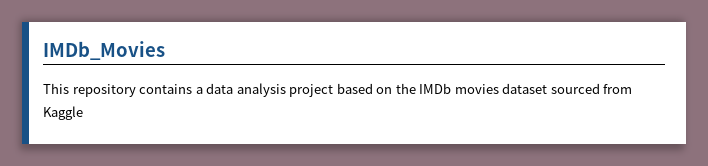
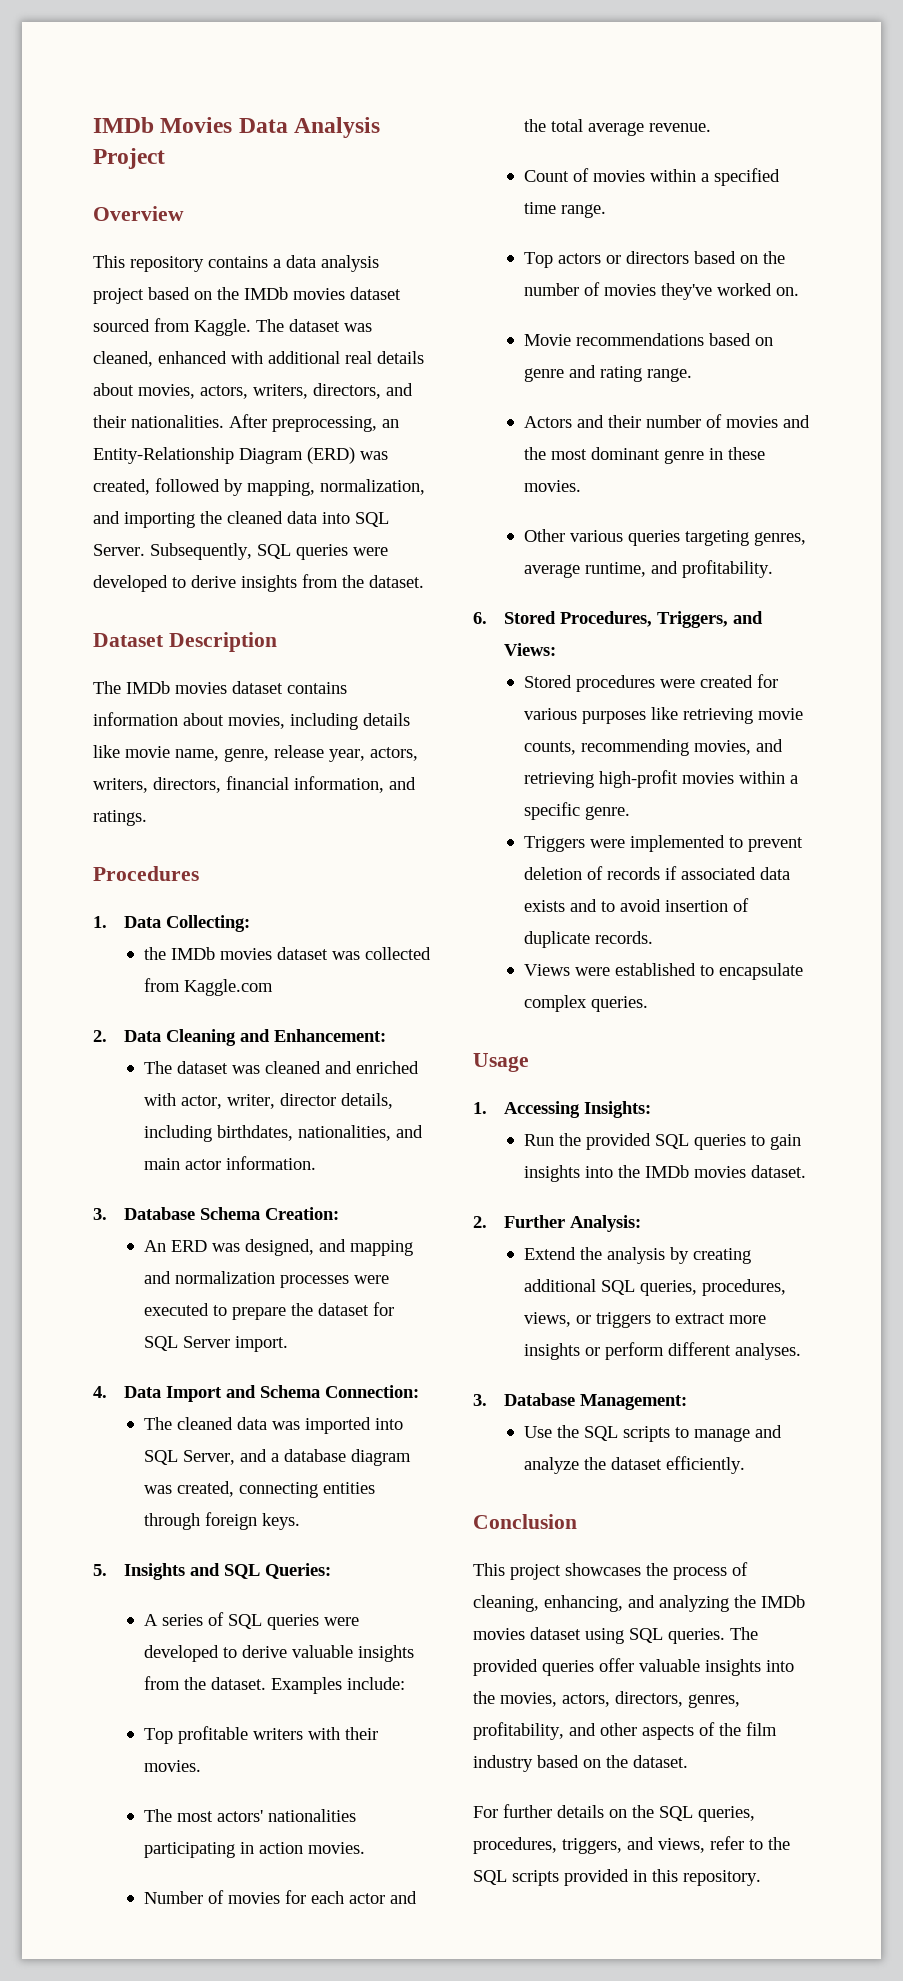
[43,41,165,60] IMDb_Movies -> [93,117,381,138] [93,148,165,169] [93,206,184,221] IMDb Movies Data Analysis Project // Overview
[43,106,83,120] Kaggle -> [194,319,372,336] [93,351,424,367] [93,383,413,399] [93,414,399,432] [93,447,388,464] [93,478,425,496] [93,511,389,528] [93,543,388,560] [93,574,424,592] [93,632,277,652] [93,681,347,694] [93,712,410,730] [93,745,418,762] [93,776,416,793] [93,810,147,826] [93,866,199,881] [93,915,250,932] [143,947,431,960] [143,978,273,996] [93,1029,386,1046] [143,1061,419,1074] [143,1093,393,1109] [143,1125,423,1142] [143,1156,316,1170] [93,1207,339,1220] [143,1239,413,1256] [143,1271,389,1288] [143,1302,394,1320] [143,1336,288,1352] [93,1385,419,1402] [143,1417,403,1434] [143,1449,411,1466] [143,1481,375,1498] [143,1512,300,1530] [93,1563,331,1580] [143,1612,359,1630] [143,1645,414,1662] [143,1676,405,1694] [143,1726,378,1744] [143,1760,201,1772] [143,1809,356,1822] [143,1842,365,1858] [143,1890,417,1904] [523,119,711,136] [523,168,780,186] [523,202,606,218] [523,251,785,268] [523,282,799,300] [523,333,773,346] [523,365,692,382] [523,414,810,428] [523,447,765,464] [523,480,581,492] [523,529,806,546] [523,560,773,578] [473,611,763,628] [503,643,556,656] [523,674,778,692] [523,707,803,724] [523,739,783,756] [523,770,798,788] [523,802,630,820] [523,835,803,852] [523,866,790,880] [523,898,749,912] [523,931,653,948] [523,963,803,980] [523,995,648,1012] [473,1053,529,1072] [473,1101,651,1118] [523,1133,801,1150] [523,1165,806,1182] [473,1215,641,1232] [523,1247,751,1264] [523,1279,786,1296] [523,1312,766,1328] [523,1342,801,1360] [473,1393,687,1410] [523,1425,782,1442] [523,1456,745,1474] [473,1514,577,1529] [473,1562,748,1580] [473,1595,805,1612] [473,1627,758,1644] [473,1658,794,1676] [473,1691,740,1708] [473,1722,777,1740] [473,1755,688,1772] [473,1804,755,1822] [473,1836,790,1854] [473,1869,761,1886] Kaggle. The dataset was cleaned, enhanced with additional real details about movies, actors, writers, directors, and their nationalities. After preprocessing, an Entity-Relationship Diagram (ERD) was created, followed by mapping, normalization, and importing the cleaned data into SQL Server. Subsequently, SQL queries were developed to derive insights from the dataset. // Dataset Description // The IMDb movies dataset contains information about movies, including details like movie name, genre, release year, actors, writers, directors, financial information, and ratings. // Procedures // 1. Data Collecting: // the IMDb movies dataset was collected from Kaggle.com // 2. Data Cleaning and Enhancement: // The dataset was cleaned and enriched with actor, writer, director details, including birthdates, nationalities, and main actor information. // 3. Database Schema Creation: // An ERD was designed, and mapping and normalization processes were executed to prepare the dataset for SQL Server import. // 4. Data Import and Schema Connection: // The cleaned data was imported into SQL Server, and a database diagram was created, connecting entities through foreign keys. // 5. Insights and SQL Queries: // A series of SQL queries were developed to derive valuable insights from the dataset. Examples include: // Top profitable writers with their movies. // The most actors' nationalities participating in action movies. // Number of movies for each actor and the total average revenue. // Count of movies within a specified time range. // Top actors or directors based on the number of movies they've worked on. // Movie recommendations based on genre and rating range. // Actors and their number of movies and the most dominant genre in these movies. // Other various queries targeting genres, average runtime, and profitability. // 6. Stored Procedures, Triggers, and Views: // Stored procedures were created for various purposes like retrieving movie counts, recommending movies, and retrieving high-profit movies within a specific genre. // Triggers were implemented to prevent deletion of records if associated data exists and to avoid insertion of duplicate records. // Views were established to encapsulate complex queries. // Usage // 1. Accessing Insights: // Run the provided SQL queries to gain insights into the IMDb movies dataset. // 2. Further Analysis: // Extend the analysis by creating additional SQL queries, procedures, views, or triggers to extract more insights or perform different analyses. // 3. Database Management: // Use the SQL scripts to manage and analyze the dataset efficiently. // Conclusion // This project showcases the process of cleaning, enhancing, and analyzing the IMDb movies dataset using SQL queries. The provided queries offer valuable insights into the movies, actors, directors, genres, profitability, and other aspects of the film industry based on the dataset. // For further details on the SQL queries, procedures, triggers, and views, refer to the SQL scripts provided in this repository.

